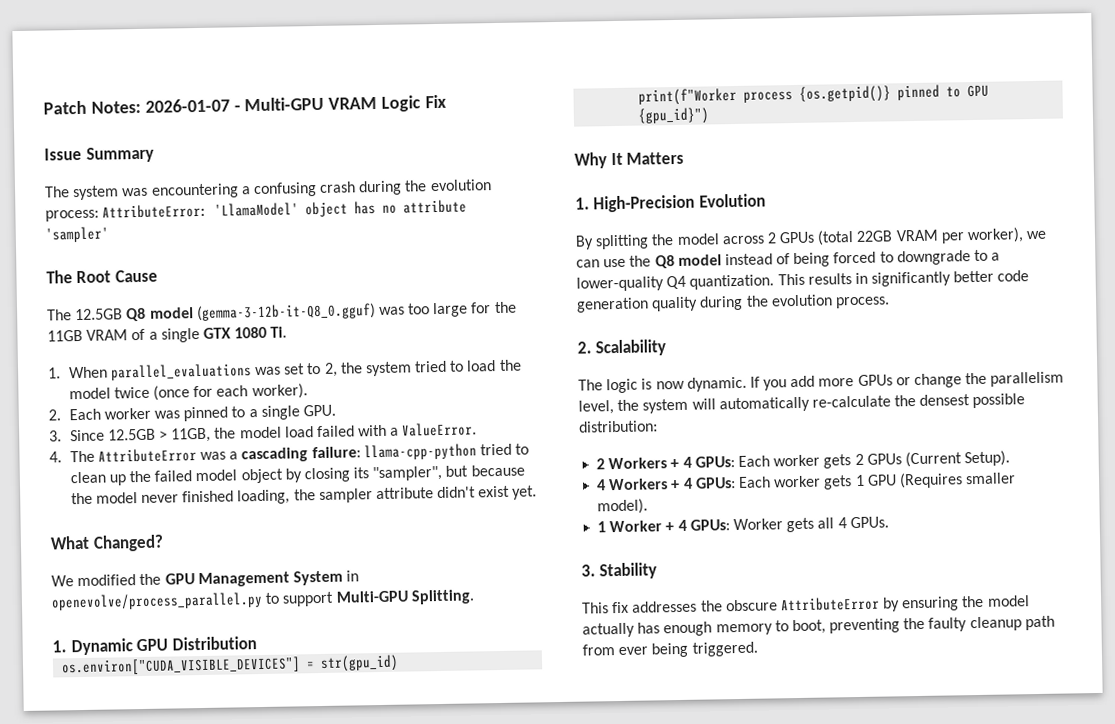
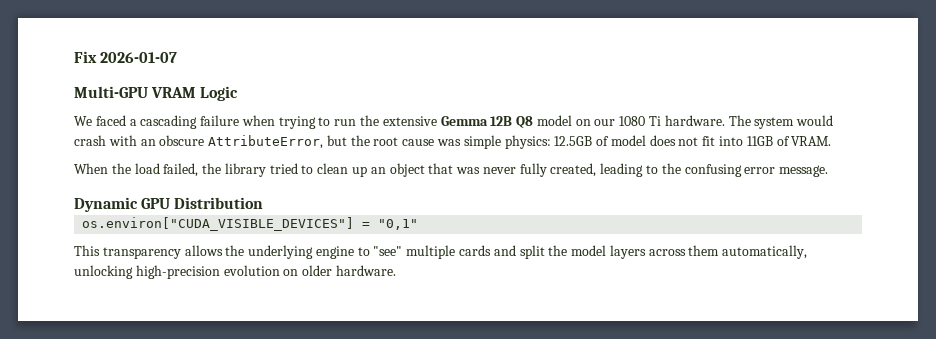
[43,100,141,115] Patch Notes: -> [74,51,97,63] Fix
[233,105,241,112] - -> (178, 57) //
[425,94,448,109] [44,146,154,163] [44,179,492,201] [45,199,468,222] [45,226,109,243] [46,269,158,284] [47,301,517,322] [47,326,288,343] [48,359,522,381] [68,383,308,401] [48,404,336,422] [49,422,478,443] [49,443,530,463] [69,464,525,486] [70,485,538,505] [50,534,164,552] [51,570,360,588] [51,589,475,611] [52,640,67,653] Fix // Issue Summary // The system was encountering a confusing crash during the evolution process: AttributeError: 'LlamaModel' object has no attribute 'sampler' // The Root Cause // The 12.5GB Q8 model (gemma-3-12b-it-Q8_0.gguf) was too large for the 11GB VRAM of a single GTX 1080 Ti. // 1. When parallel_evaluations was set to 2, the system tried to load the model twice (once for each worker). // 2. Each worker was pinned to a single GPU. // 3. Since 12.5GB > 11GB, the model load failed with a ValueError. // 4. The AttributeError was a cascading failure: llama-cpp-python tried to clean up the failed model object by closing its "sampler", but because the model never finished loading, the sampler attribute didn't exist yet. // What Changed? // We modified the GPU Management System in openevolve/process_parallel.py to support Multi-GPU Splitting. // 1. -> [74,115,834,129] [74,135,832,149] [74,163,829,177] // We faced a cascading failure when trying to run the extensive Gemma 12B Q8 model on our 1080 Ti hardware. The system would crash with an obscure AttributeError, but the root cause was simple physics: 12.5GB of model does not fit into 11GB of VRAM. // When the load failed, the library tried to clean up an object that was never fully created, leading to the confusing error message. //
[320,654,400,673] [638,84,990,106] [638,107,711,125] [574,151,685,169] [575,193,766,213] [575,227,1048,250] [576,249,1001,269] [576,270,1030,292] [576,294,890,313] [577,339,667,357] [578,371,1065,394] [578,393,1026,415] [579,420,658,433] [596,450,1011,470] [596,472,1017,491] [597,498,649,515] [597,516,889,533] [581,562,658,580] [582,595,1030,614] [582,615,1055,638] [582,641,758,658] str(gpu_id) // print(f"Worker process {os.getpid()} pinned to GPU {gpu_id}") // Why It Matters // 1. High-Precision Evolution // By splitting the model across 2 GPUs (total 22GB VRAM per worker), we can use the Q8 model instead of being forced to downgrade to a lower-quality Q4 quantization. This results in significantly better code generation quality during the evolution process. // 2. Scalability // The logic is now dynamic. If you add more GPUs or change the parallelism level, the system will automatically re-calculate the densest possible distribution: // 2 Workers + 4 GPUs: Each worker gets 2 GPUs (Current Setup). // 4 Workers + 4 GPUs: Each worker gets 1 GPU (Requires smaller model). // 1 Worker + 4 GPUs: Worker gets all 4 GPUs. // 3. Stability // This fix addresses the obscure AttributeError by ensuring the model actually has enough memory to boot, preventing the faulty cleanup path from ever being triggered. -> [378,219,419,230] [74,245,808,259] [74,265,396,279] "0,1" // This transparency allows the underlying engine to "see" multiple cards and split the model layers across them automatically, unlocking high-precision evolution on older hardware.

